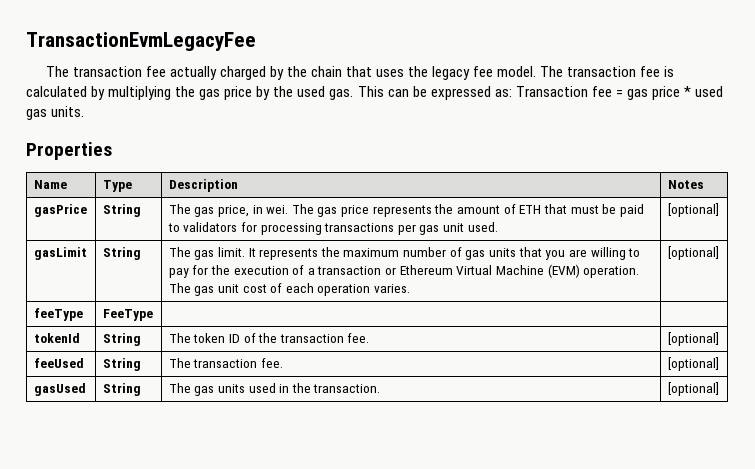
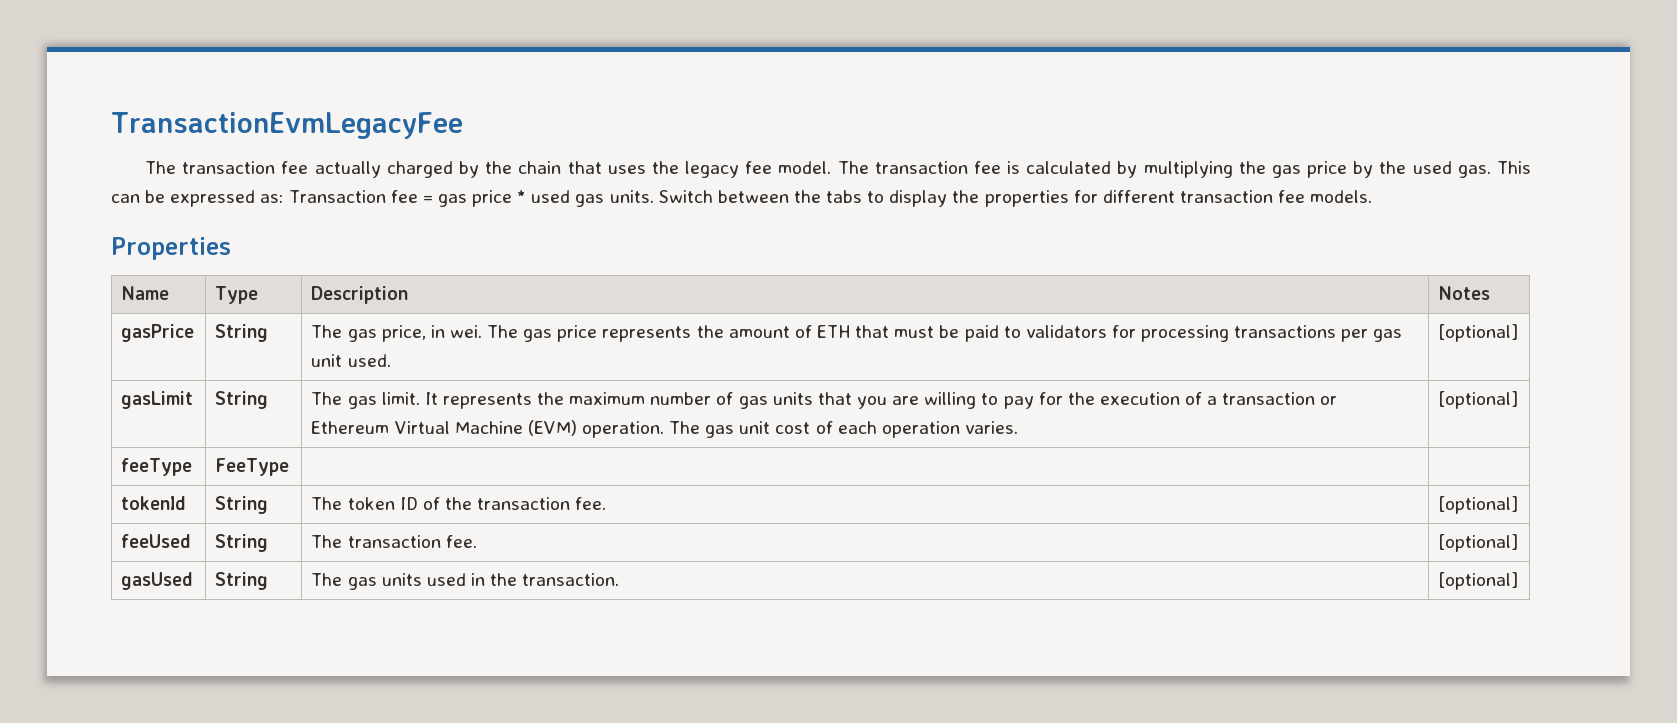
(85, 111) none -> [658,190,1373,207] Switch between the tabs to display the properties for different transaction fee models.

